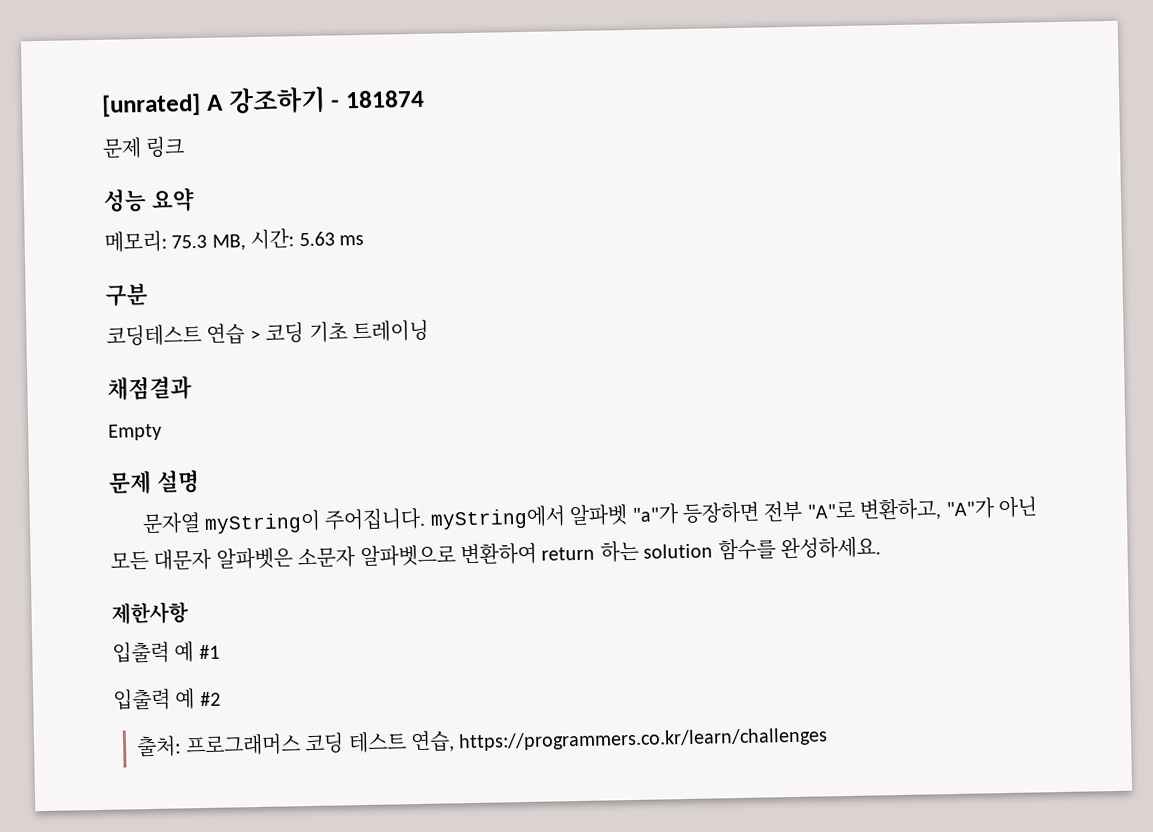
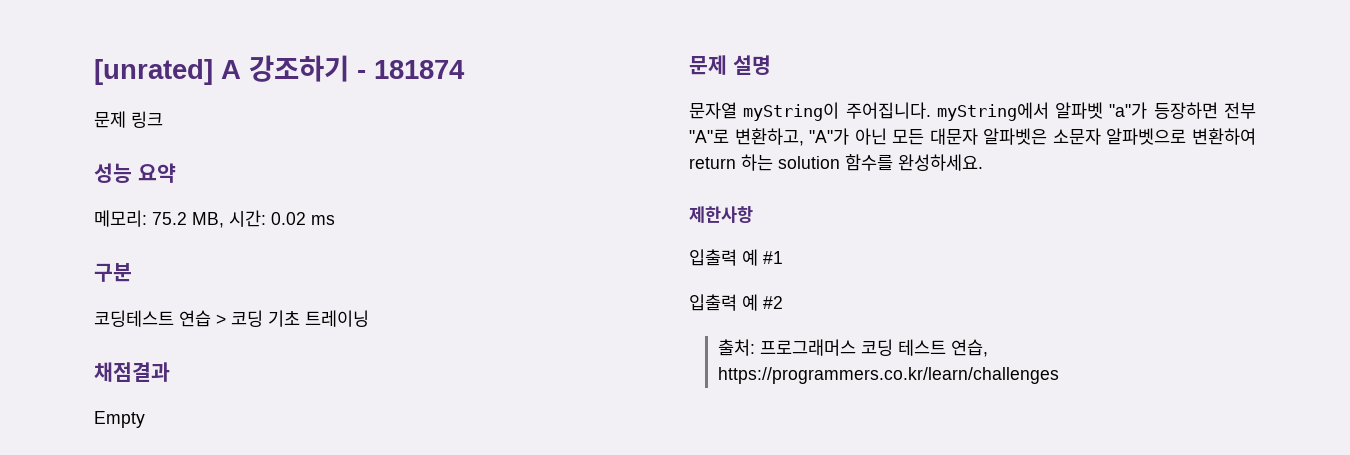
[171,234,208,249] 75.3 -> [152,212,187,225] 75.2
[298,231,335,247] 5.63 -> [271,212,306,225] 0.02

